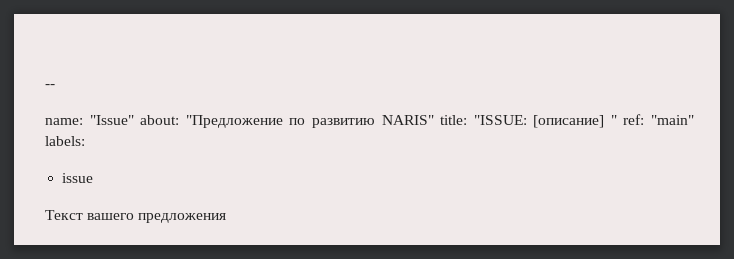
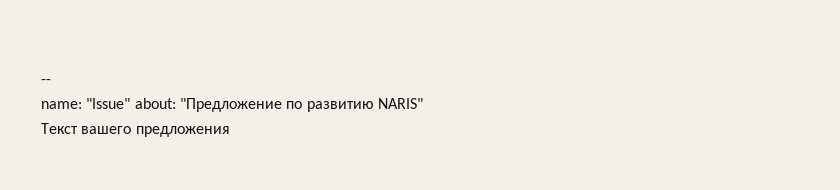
[440,114,695,128] [45,136,85,146] [62,173,94,183] title: "ISSUE: [описание] " ref: "main" labels: // issue -> (423, 103) none

